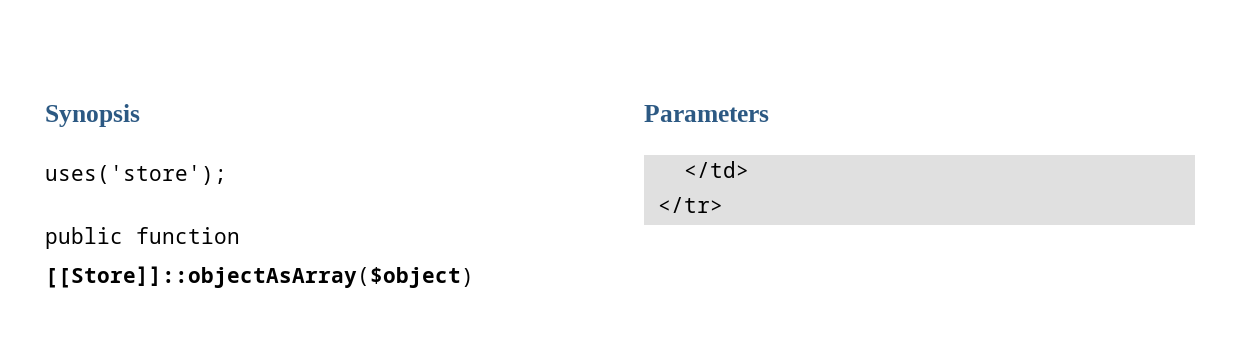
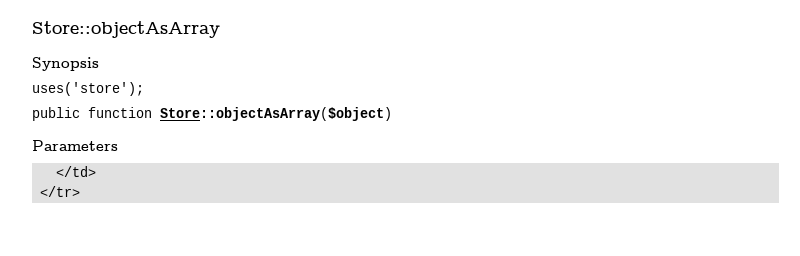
(45, 115) none -> [32,21,220,38] Store::objectAsArray //
[45,266,474,288] [[Store]]::objectAsArray($object) -> [160,107,392,121] Store::objectAsArray($object)

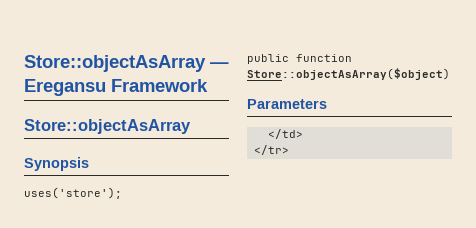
[32,21,220,38] Store::objectAsArray -> [24,55,229,72] [24,79,208,96] [24,119,191,134] Store::objectAsArray — Eregansu Framework // Store::objectAsArray

